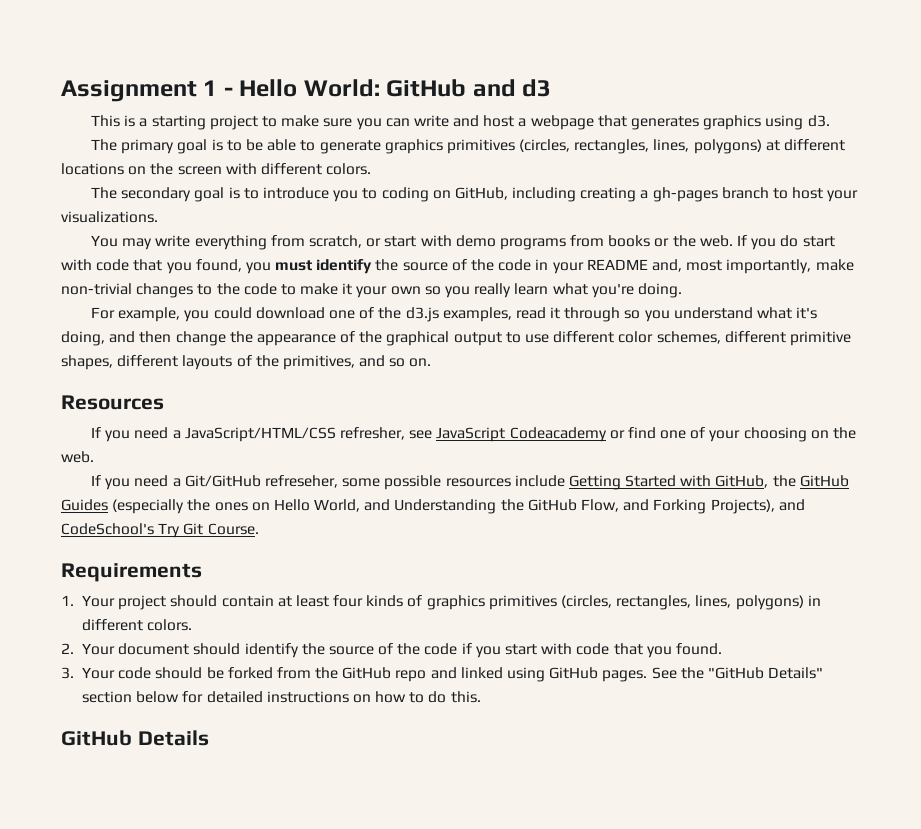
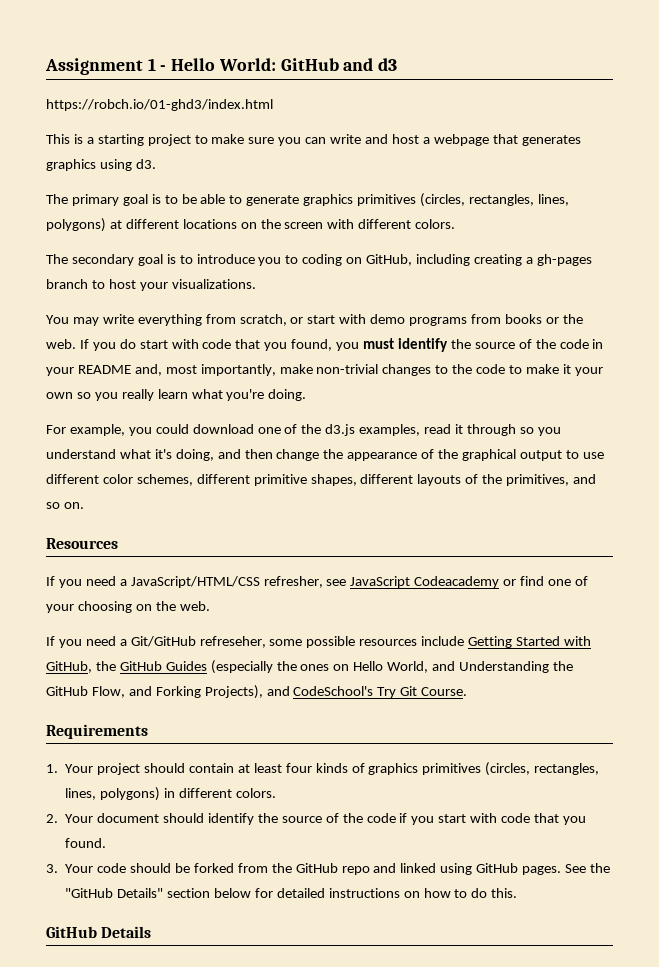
(552, 88) none -> [46,99,273,111] // https://robch.io/01-ghd3/index.html

